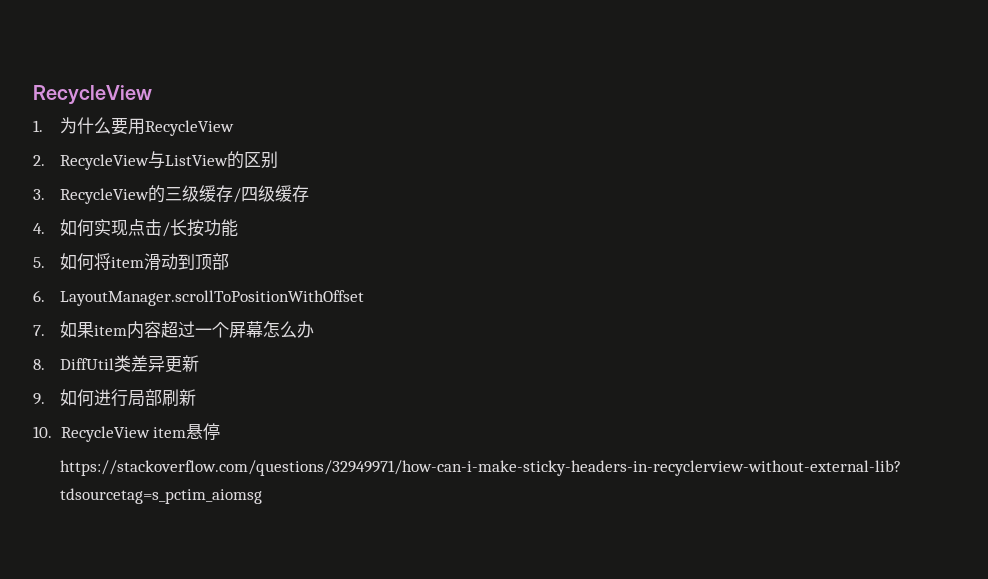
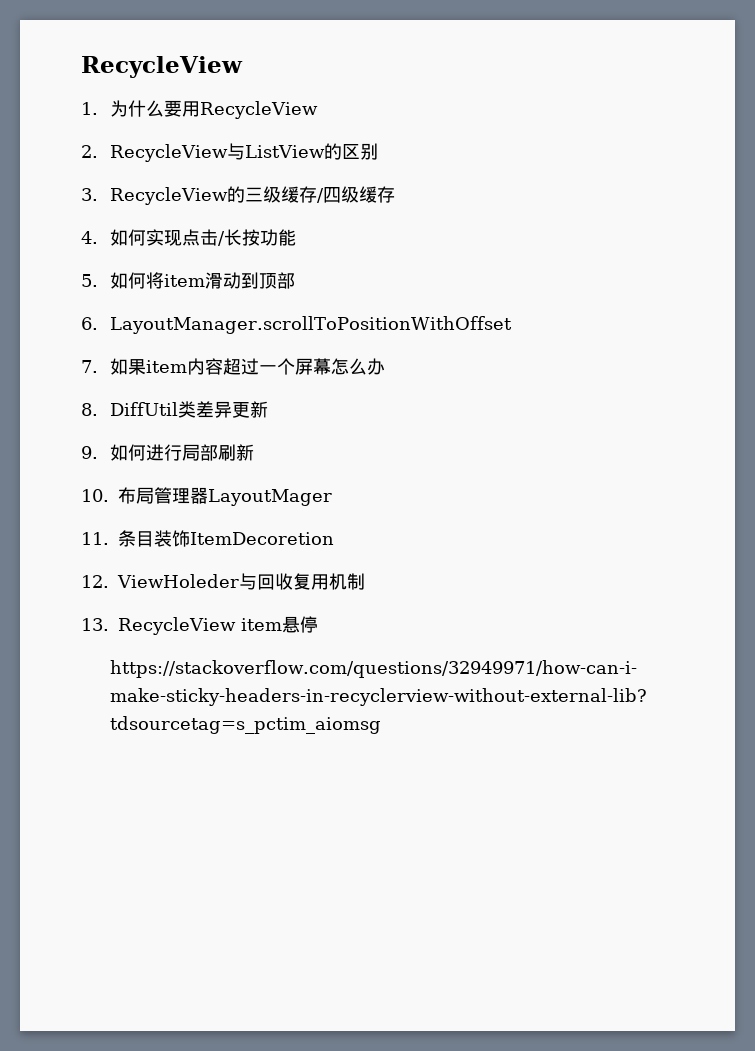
(52, 432) none -> [118,487,332,506] [81,530,334,547] [81,573,365,590] [81,618,109,631] 布局管理器LayoutMager // 11.条目装饰ItemDecoretion // 12. ViewHoleder与回收复用机制 // 13.

